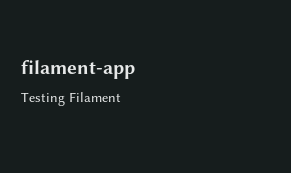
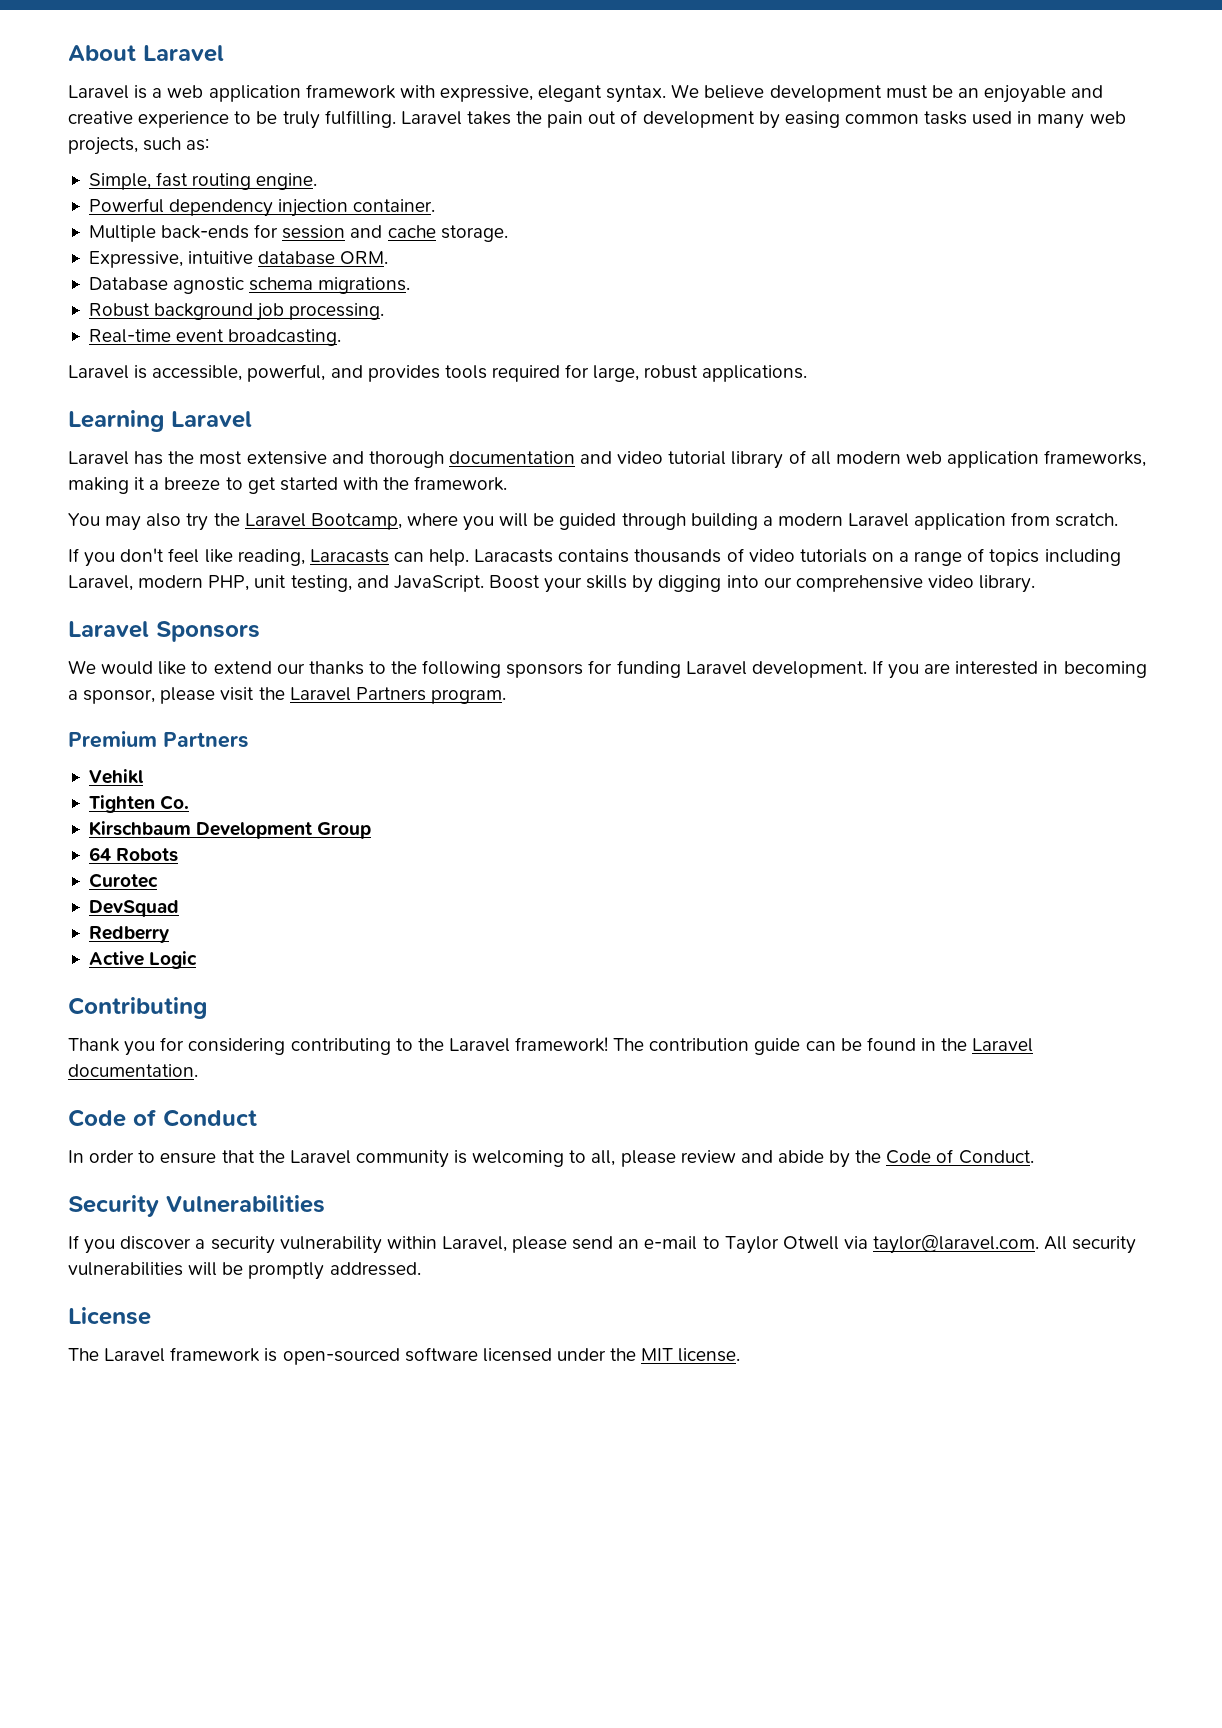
[21,60,135,79] [21,92,121,106] filament-app // Testing Filament -> [68,45,224,62] [68,84,1104,103] [68,110,1126,129] [68,137,210,155] [88,172,318,190] [88,198,436,217] [88,224,508,242] [88,251,389,268] [88,277,411,294] [88,303,385,321] [88,329,342,346] [68,364,808,382] [68,410,252,432] [68,450,1147,469] [68,476,508,494] [68,512,1119,531] [68,548,1121,567] [68,575,1036,593] [68,621,260,642] [68,660,1147,679] [68,687,506,704] [68,731,248,748] [88,769,144,784] [88,795,190,813] [88,821,372,839] [88,847,179,862] [88,873,158,888] [88,900,179,917] [88,926,169,943] [88,951,198,969] [68,997,207,1019] [68,1037,1034,1056] [68,1064,198,1077] [68,1109,257,1127] [68,1149,1034,1168] [68,1195,325,1217] [68,1234,1137,1254] [68,1262,421,1280] [68,1307,151,1325] [68,1347,741,1365] About Laravel // Laravel is a web application framework with expressive, elegant syntax. We believe development must be an enjoyable and creative experience to be truly fulfilling. Laravel takes the pain out of development by easing common tasks used in many web projects, such as: // Simple, fast routing engine. // Powerful dependency injection container. // Multiple back-ends for session and cache storage. // Expressive, intuitive database ORM. // Database agnostic schema migrations. // Robust background job processing. // Real-time event broadcasting. // Laravel is accessible, powerful, and provides tools required for large, robust applications. // Learning Laravel // Laravel has the most extensive and thorough documentation and video tutorial library of all modern web application frameworks, making it a breeze to get started with the framework. // You may also try the Laravel Bootcamp, where you will be guided through building a modern Laravel application from scratch. // If you don't feel like reading, Laracasts can help. Laracasts contains thousands of video tutorials on a range of topics including Laravel, modern PHP, unit testing, and JavaScript. Boost your skills by digging into our comprehensive video library. // Laravel Sponsors // We would like to extend our thanks to the following sponsors for funding Laravel development. If you are interested in becoming a sponsor, please visit the Laravel Partners program. // Premium Partners // Vehikl // Tighten Co. // Kirschbaum Development Group // 64 Robots // Curotec // DevSquad // Redberry // Active Logic // Contributing // Thank you for considering contributing to the Laravel framework! The contribution guide can be found in the Laravel documentation. // Code of Conduct // In order to ensure that the Laravel community is welcoming to all, please review and abide by the Code of Conduct. // Security Vulnerabilities // If you discover a security vulnerability within Laravel, please send an e-mail to Taylor Otwell via taylor@laravel.com. All security vulnerabilities will be promptly addressed. // License // The Laravel framework is open-sourced software licensed under the MIT license.

